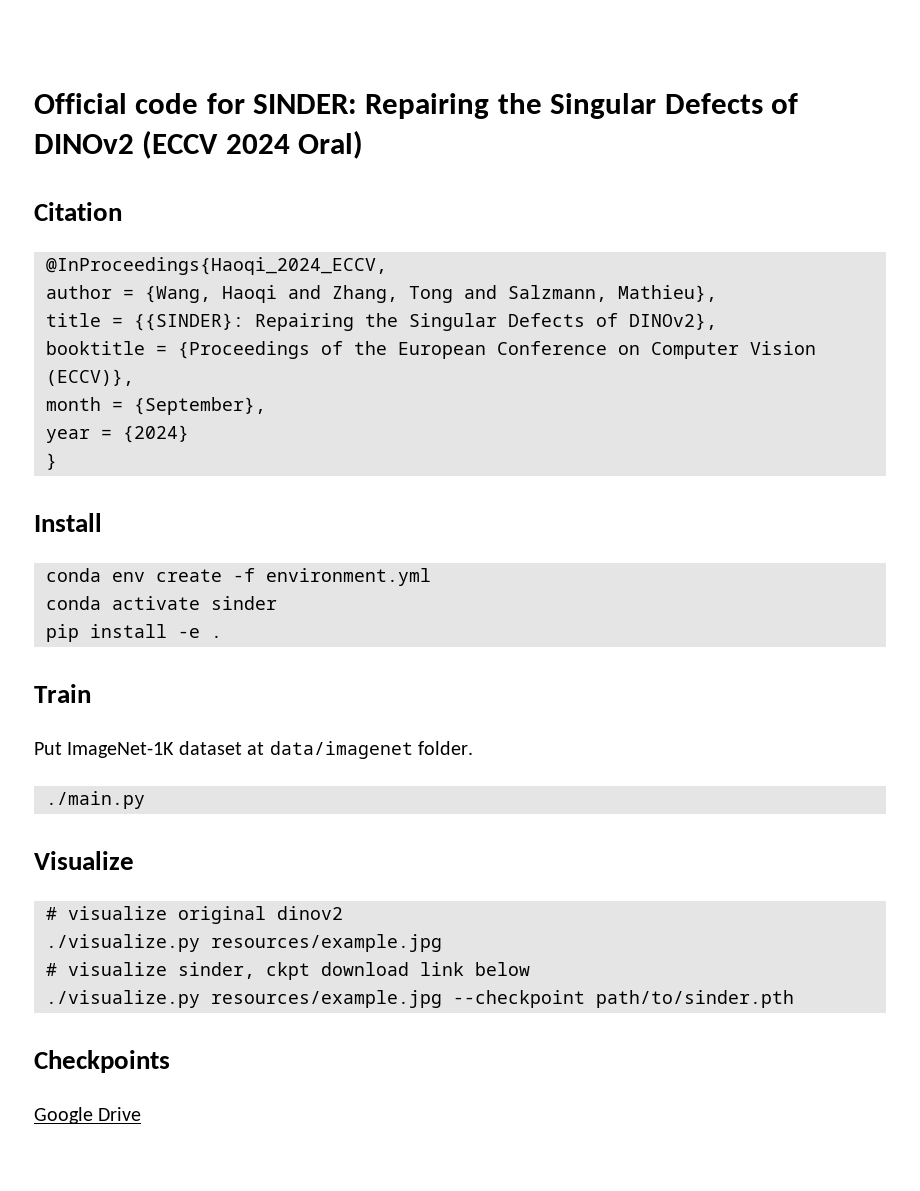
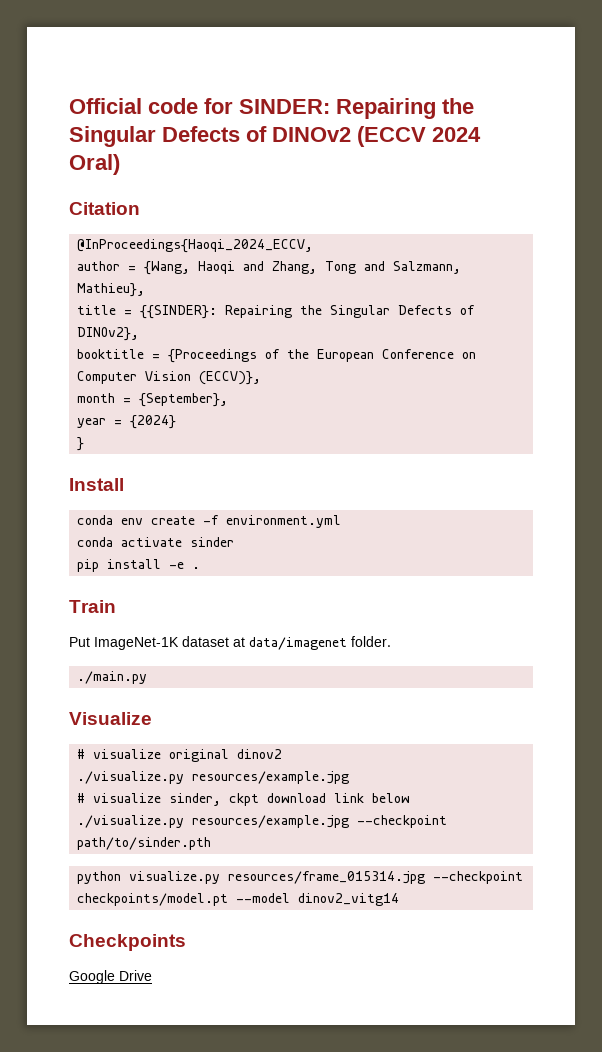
(794, 999) none -> [77,871,524,884] [77,893,400,906] // python visualize.py resources/frame_015314.jpg --checkpoint checkpoints/model.pt --model dinov2_vitg14

